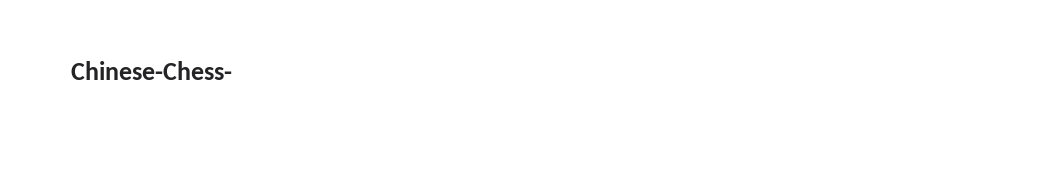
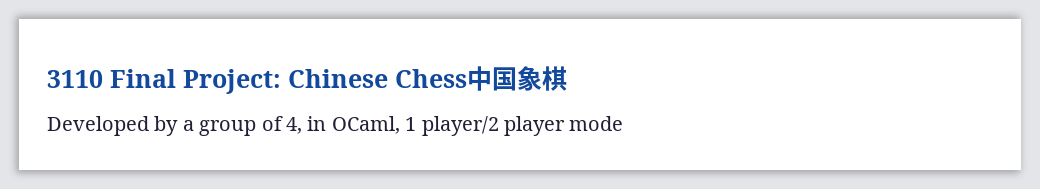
[71,61,232,80] Chinese-Chess- -> [47,66,567,94] [47,116,624,136] 3110 Final Project: Chinese Chess中国象棋 // Developed by a group of 4, in OCaml, 1 player/2 player mode

